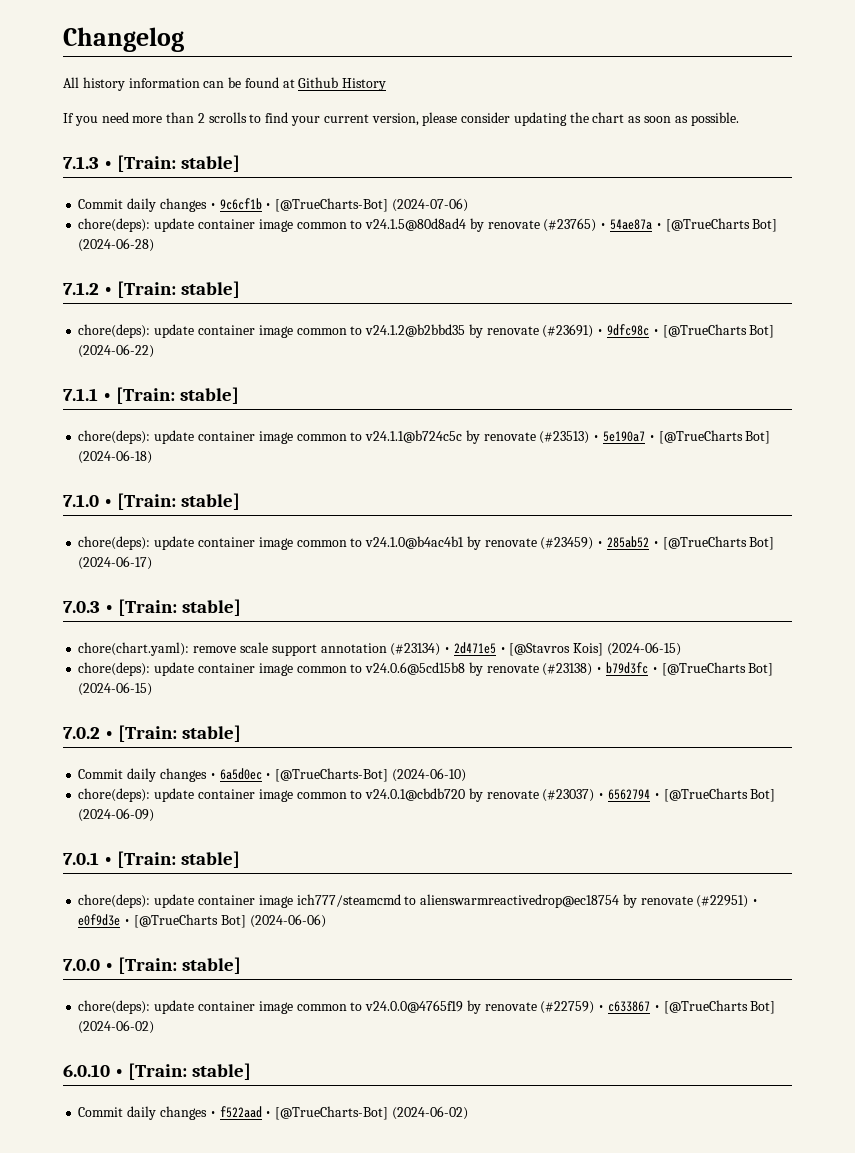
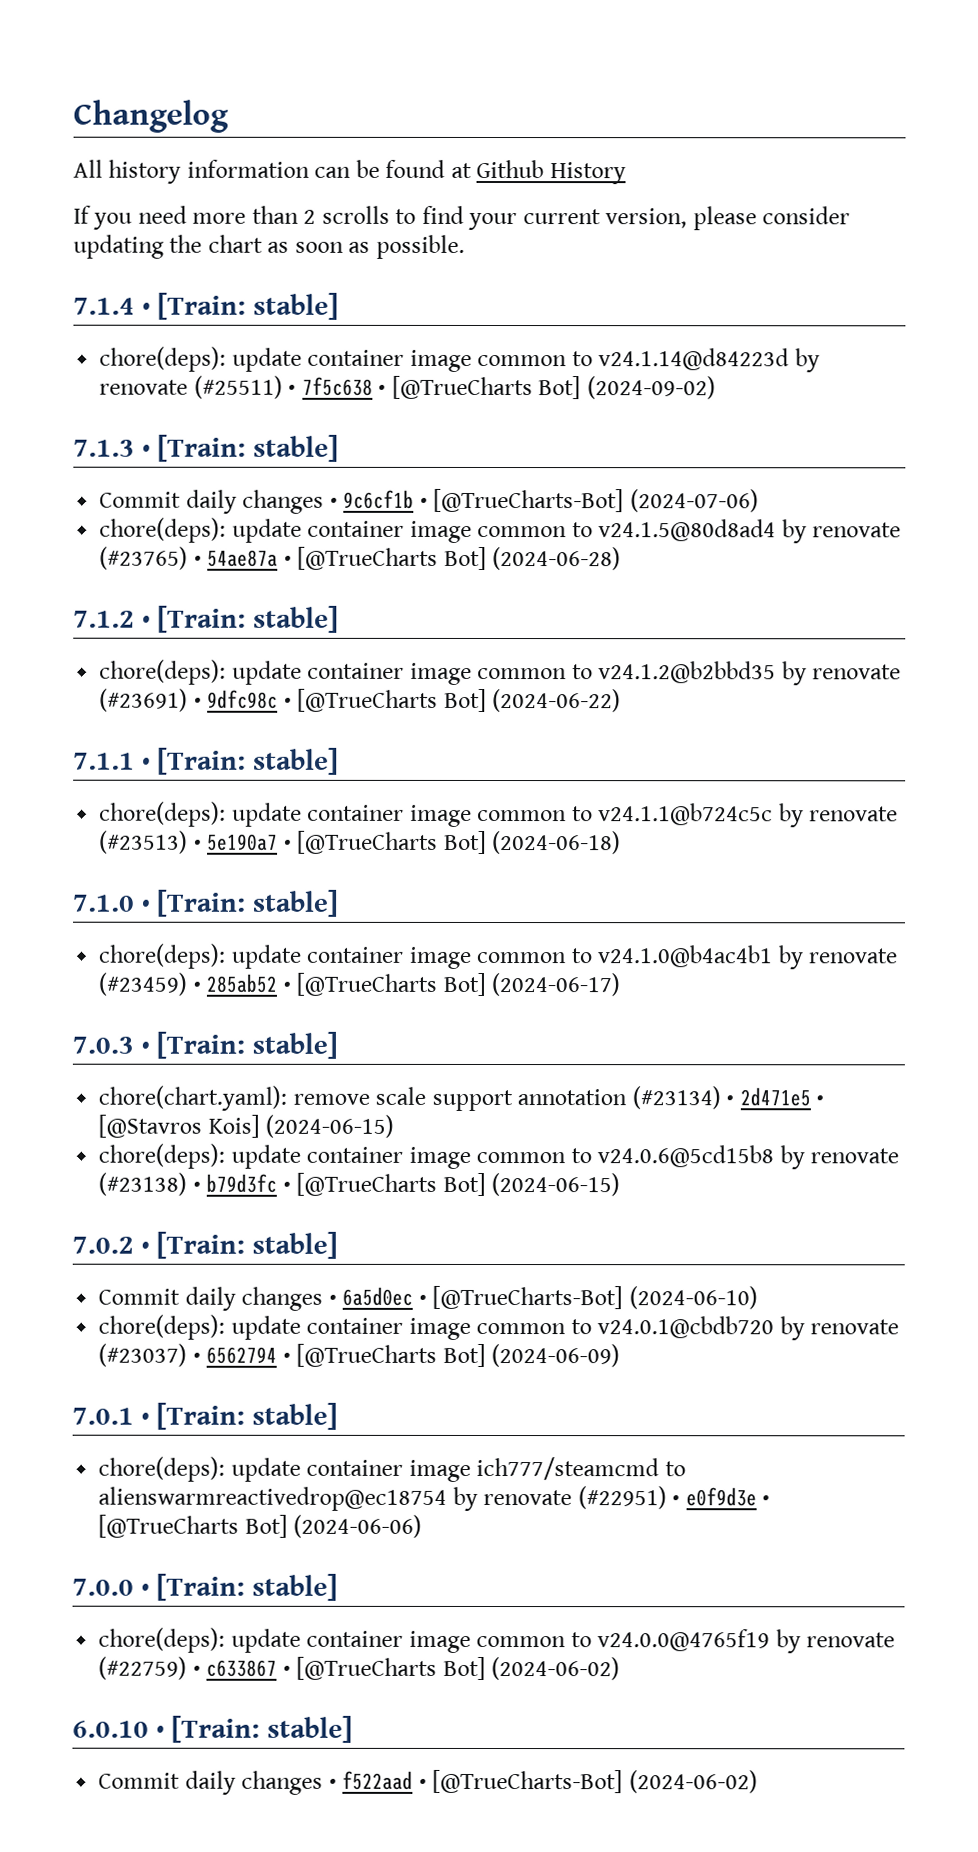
(739, 119) none -> [73,292,339,320] [99,346,820,373] [99,375,716,400] // 7.1.4 • [Train: stable] // chore(deps): update container image common to v24.1.14@d84223d by renovate (#25511) • 7f5c638 • [@TrueCharts Bot] (2024-09-02)

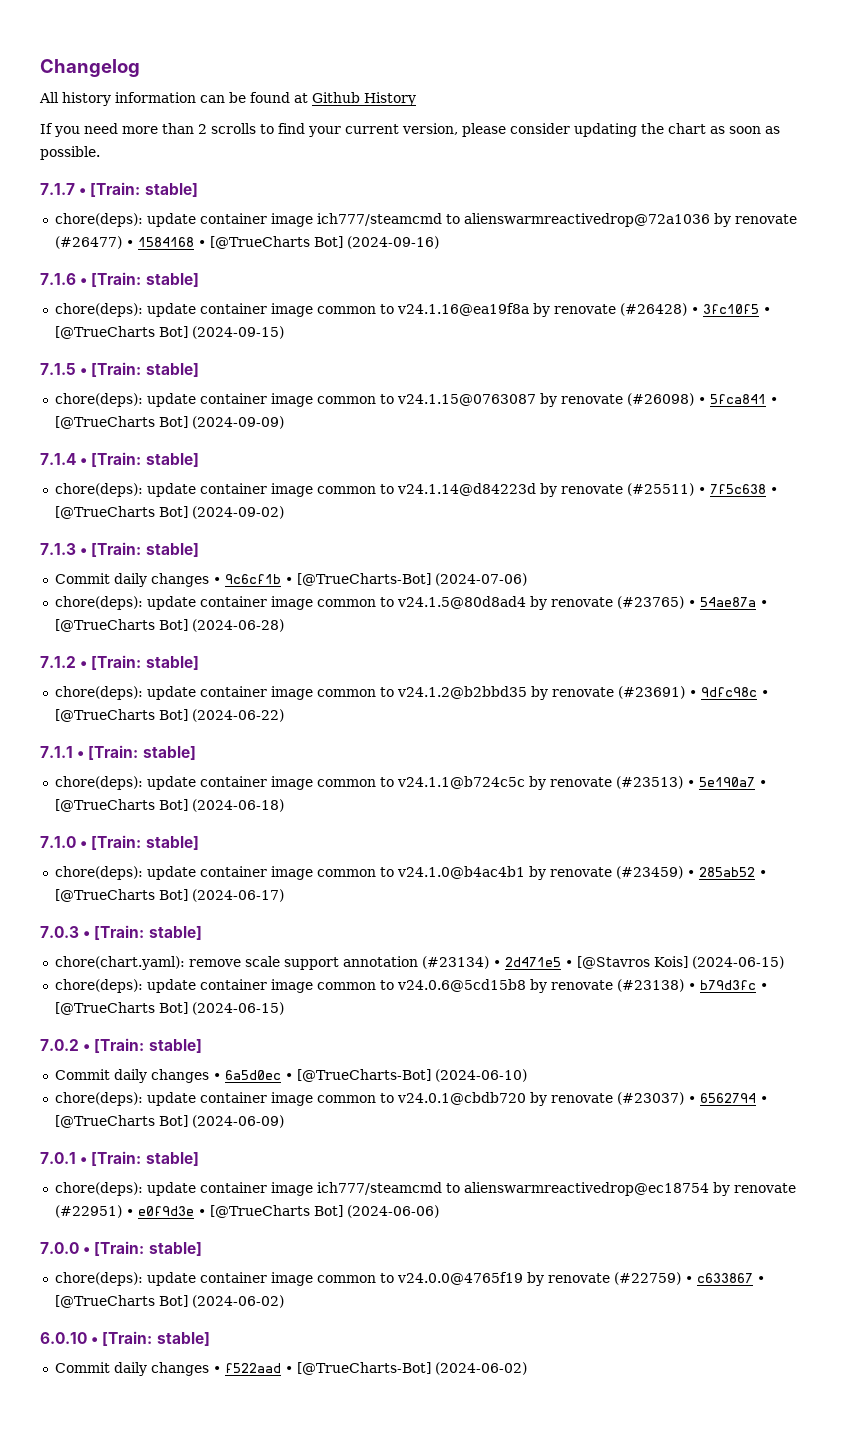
(465, 246) none -> [40,182,198,197] [54,213,797,227] [54,236,439,249] [40,272,199,287] [54,303,771,317] [54,326,284,339] [40,362,199,377] [54,393,778,407] [54,416,284,429] // 7.1.7 • [Train: stable] // chore(deps): update container image ich777/steamcmd to alienswarmreactivedrop@72a1036 by renovate (#26477) • 1584168 • [@TrueCharts Bot] (2024-09-16) // 7.1.6 • [Train: stable] // chore(deps): update container image common to v24.1.16@ea19f8a by renovate (#26428) • 3fc10f5 • [@TrueCharts Bot] (2024-09-15) // 7.1.5 • [Train: stable] // chore(deps): update container image common to v24.1.15@0763087 by renovate (#26098) • 5fca841 • [@TrueCharts Bot] (2024-09-09)

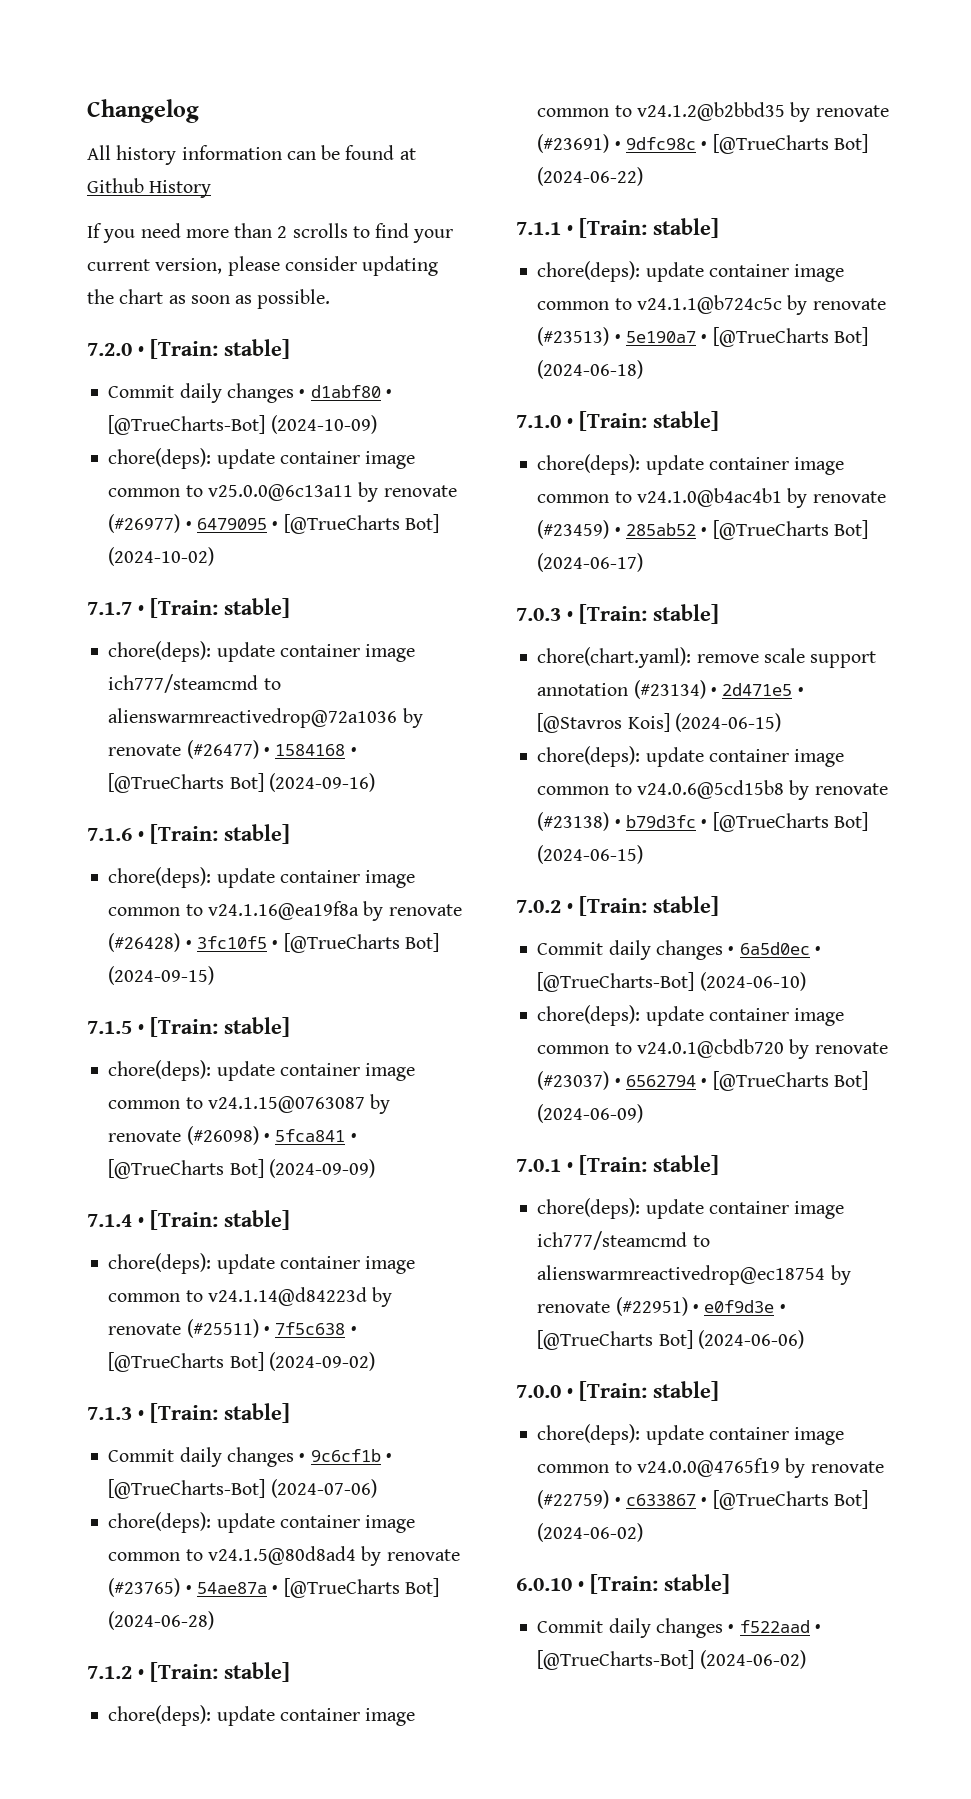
(100, 153) none -> [87,339,290,359] [108,383,392,403] [108,415,377,435] [108,448,416,469] [108,482,457,502] [108,514,439,534] [108,547,215,566] // 7.2.0 • [Train: stable] // Commit daily changes • d1abf80 • [@TrueCharts-Bot] (2024-10-09) // chore(deps): update container image common to v25.0.0@6c13a11 by renovate (#26977) • 6479095 • [@TrueCharts Bot] (2024-10-02)

